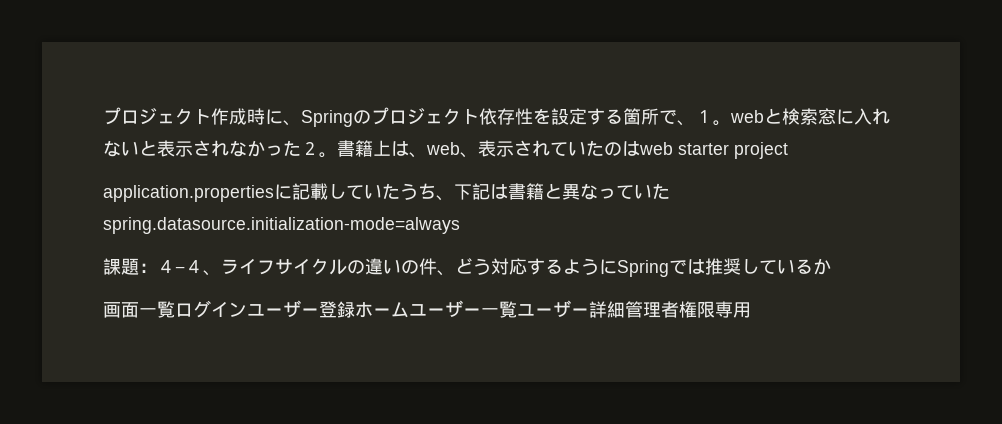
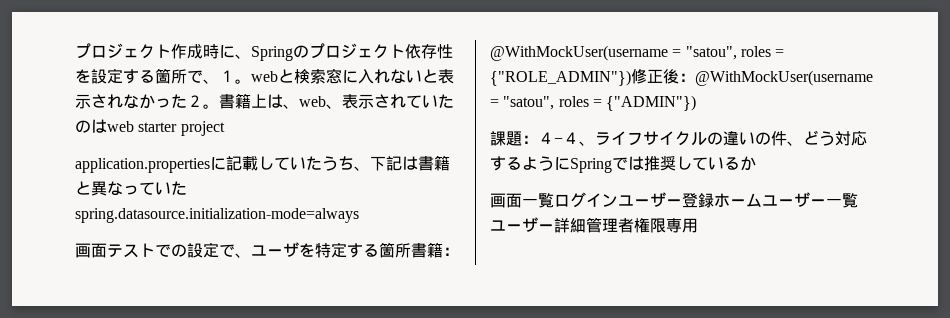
(460, 225) none -> [75,242,459,258] [490,45,785,61] [490,68,873,86] [490,95,697,111] // 画面テストでの設定で、ユーザを特定する箇所書籍：@WithMockUser(username = "satou", roles = {"ROLE_ADMIN"})修正後：@WithMockUser(username = "satou", roles = {"ADMIN"})

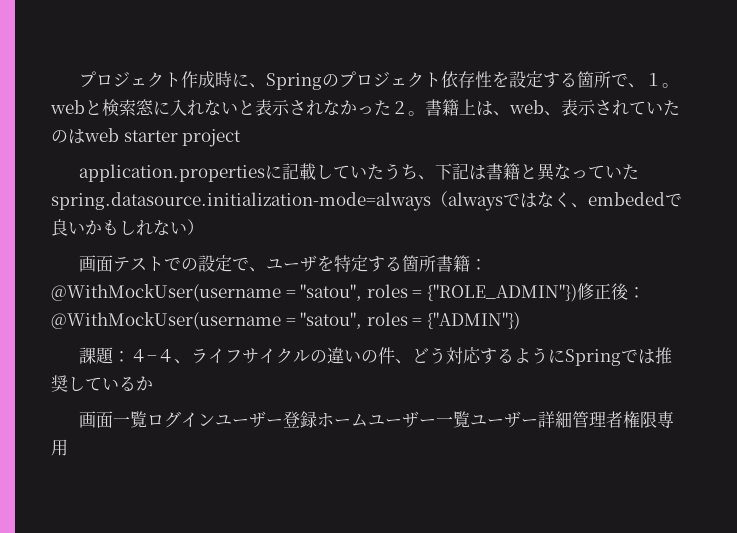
(359, 215) none -> [431,191,682,211] [51,219,204,236] （alwaysではなく、embededで良いかもしれない）

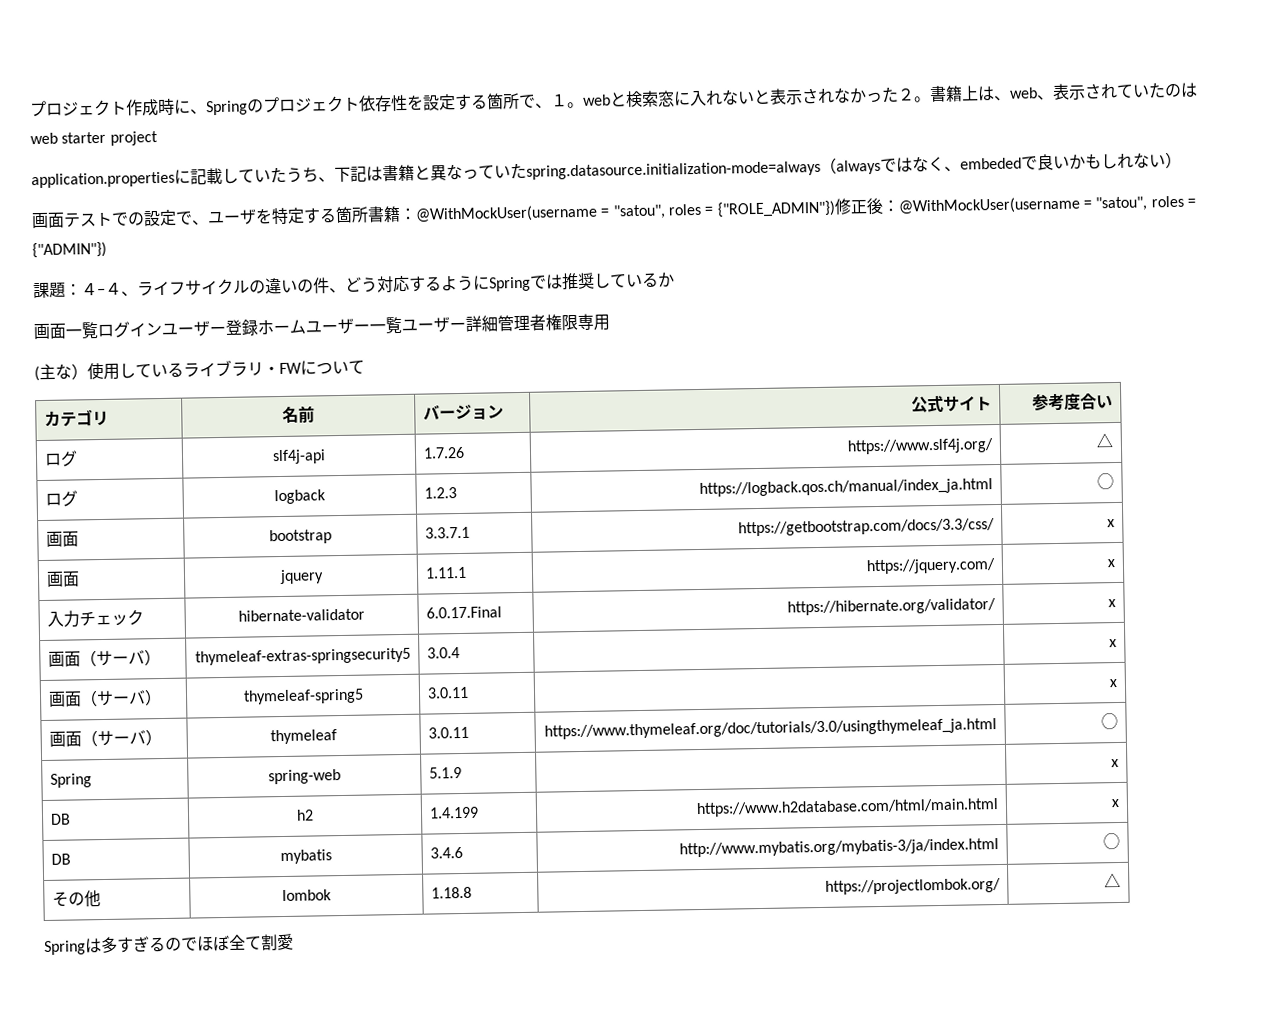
(68, 447) none -> [34,359,365,382] [43,409,109,427] [282,405,315,423] [422,404,504,420] [911,395,993,413] [1032,392,1114,412] [43,450,78,467] [272,449,326,465] [422,446,465,459] [847,438,995,455] [1096,433,1114,448] [44,490,78,507] [274,489,326,505] [423,487,457,499] [699,478,994,497] [1097,473,1115,490] [45,531,79,547] [269,529,332,545] [424,526,470,539] [738,518,996,537] [1107,519,1116,528] [45,571,80,587] [278,569,324,585] [424,566,467,579] [866,558,997,575] [1107,559,1116,568] [46,609,144,628] [238,608,365,622] [425,606,502,619] [787,598,997,616] [1108,599,1117,608] [47,649,161,667] [194,647,411,666] [426,647,460,659] [1109,638,1118,648] [47,689,162,707] [242,688,364,705] [426,686,469,699] [1109,678,1118,688] [48,729,162,747] [270,729,337,745] [427,726,469,739] [544,718,998,740] [1101,712,1119,730] [49,773,92,788] [268,769,341,785] [428,767,462,779] [1111,758,1120,768] [49,813,71,825] [296,809,314,821] [428,806,479,819] [696,798,1000,818] [1111,798,1121,808] [50,853,71,865] [279,849,332,865] [429,846,463,859] [679,837,1000,858] [1103,832,1121,850] [51,890,101,908] [282,889,332,902] [430,886,472,899] [825,877,1002,895] [1104,872,1122,888] [44,933,294,956] // (主な）使用しているライブラリ・FWについて // カテゴリ | 名前 | バージョン | 公式サイト | 参考度合い // ログ | slf4j-api | 1.7.26 | https://www.slf4j.org/ | △ // ログ | logback | 1.2.3 | https://logback.qos.ch/manual/index_ja.html | ◯ // 画面 | bootstrap | 3.3.7.1 | https://getbootstrap.com/docs/3.3/css/ | x // 画面 | jquery | 1.11.1 | https://jquery.com/ | x // 入力チェック | hibernate-validator | 6.0.17.Final | https://hibernate.org/validator/ | x // 画面（サーバ） | thymeleaf-extras-springsecurity5 | 3.0.4 | | x // 画面（サーバ） | thymeleaf-spring5 | 3.0.11 | | x // 画面（サーバ） | thymeleaf | 3.0.11 | https://www.thymeleaf.org/doc/tutorials/3.0/usingthymeleaf_ja.html | ◯ // Spring | spring-web | 5.1.9 | | x // DB | h2 | 1.4.199 | https://www.h2database.com/html/main.html | x // DB | mybatis | 3.4.6 | http://www.mybatis.org/mybatis-3/ja/index.html | ◯ // その他 | lombok | 1.18.8 | https://projectlombok.org/ | △ // Springは多すぎるのでほぼ全て割愛

